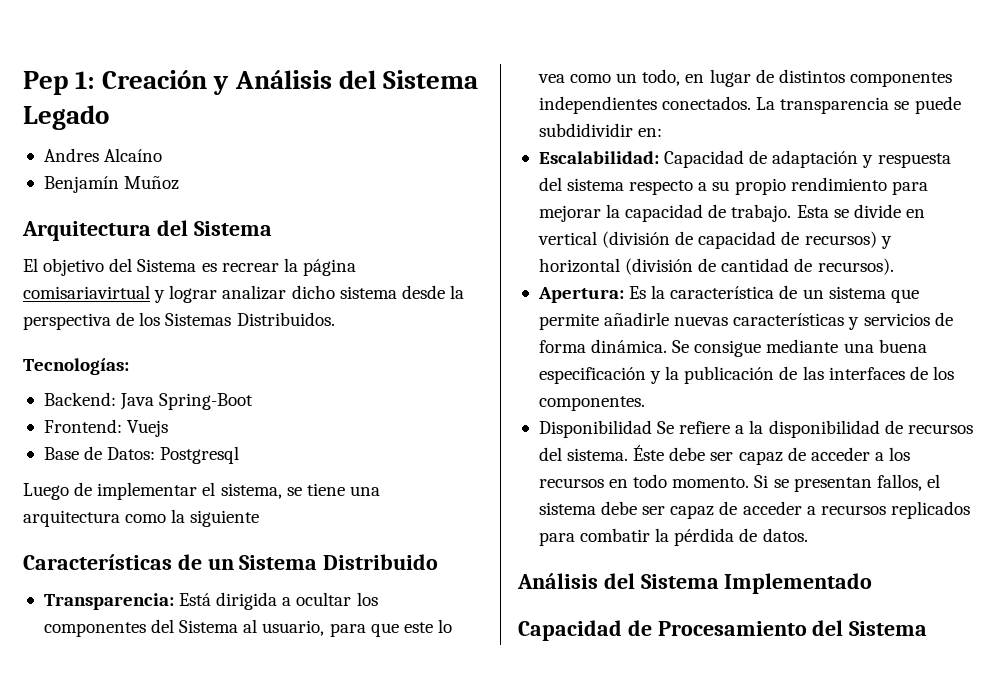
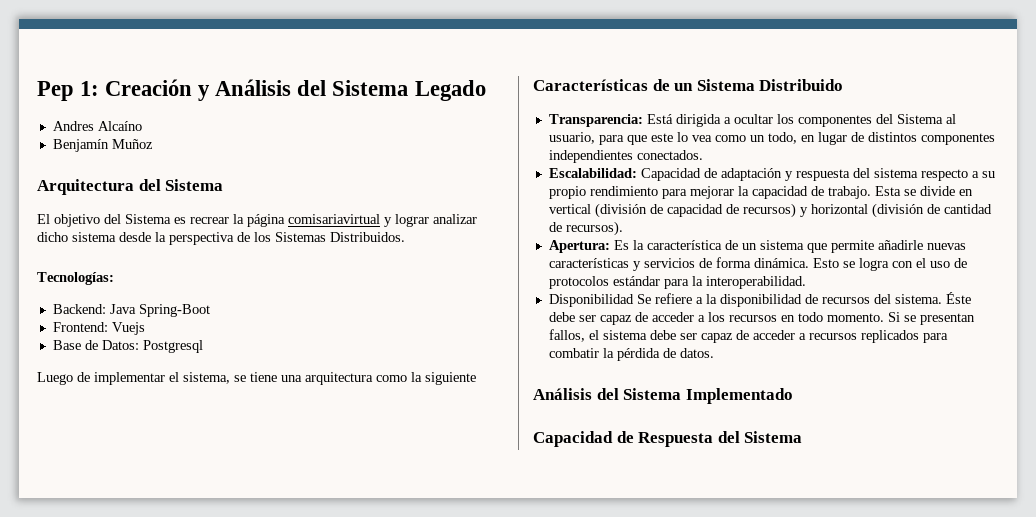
[756,96,961,114] [538,123,663,137] La transparencia se puede subdidividir en: -> (703, 155) none
[672,339,927,357] [538,366,954,384] [538,396,645,411] Se consigue mediante una buena especificación y la publicación de las interfaces de los componentes. -> [812,258,967,271] [548,276,806,289] Esto se logra con el uso de protocolos estándar para la interoperabilidad.
[657,621,807,636] Procesamiento -> [638,432,714,447] Respuesta

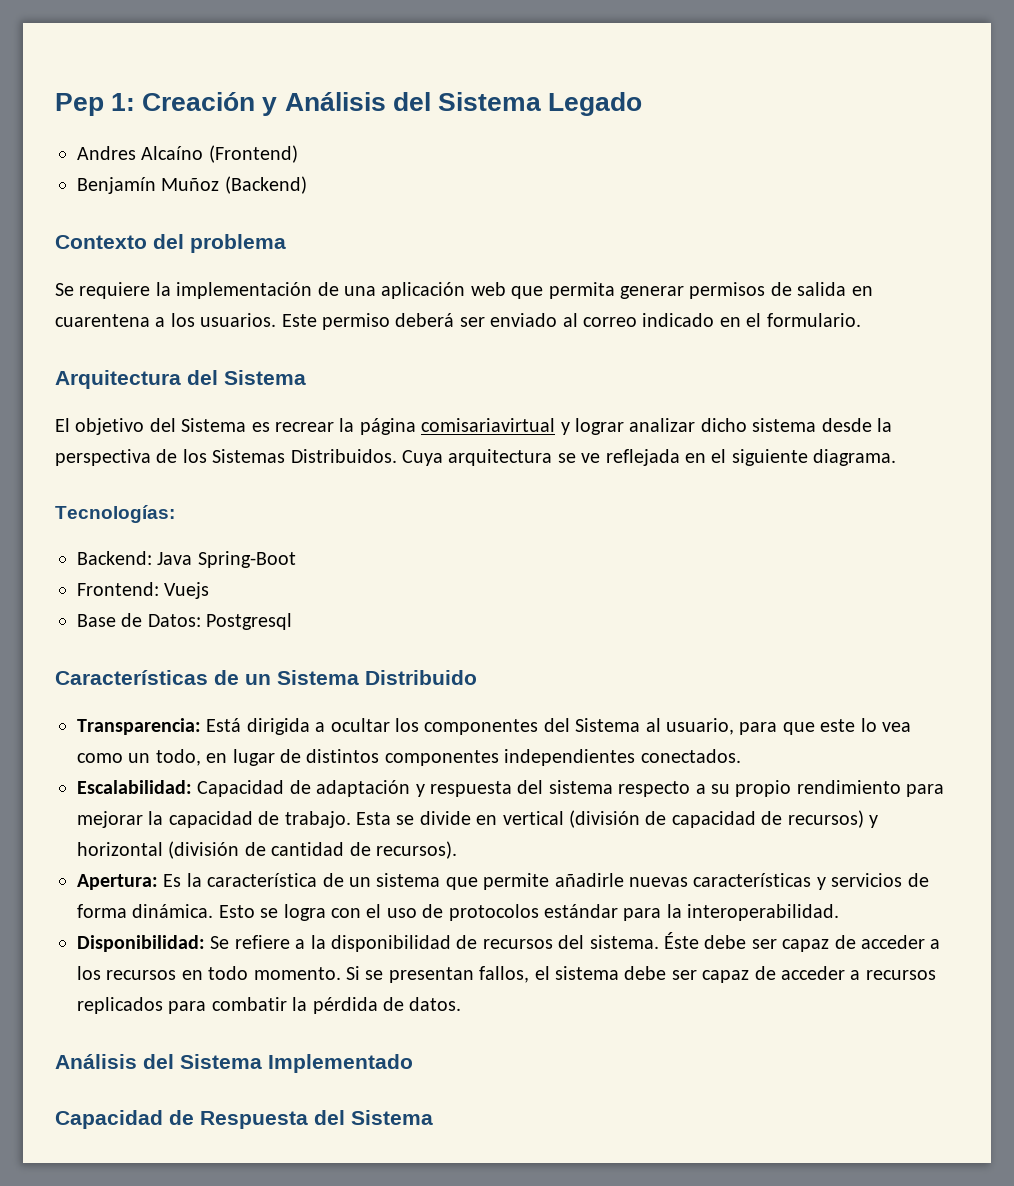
(142, 126) none -> [208,145,298,163] (Frontend)
(153, 144) none -> [224,176,307,194] [55,234,286,253] [55,282,873,299] [55,313,861,330] (Backend) // Contexto del problema // Se requiere la implementación de una aplicación web que permita generar permisos de salida en cuarentena a los usuarios. Este permiso deberá ser enviado al correo indicado en el formulario.
(405, 237) none -> [402,449,897,466] Cuya arquitectura se ve reflejada en el siguiente diagrama.
[37,372,476,385] // Luego de implementar el sistema, se tiene una arquitectura como la siguiente -> (293, 621) none
[548,294,634,307] Disponibilidad -> [77,935,205,952] Disponibilidad:

